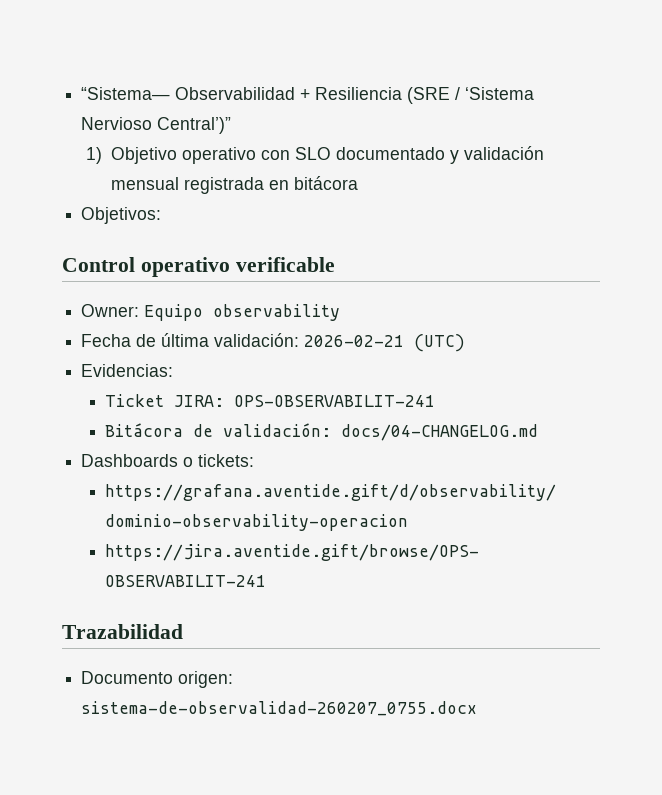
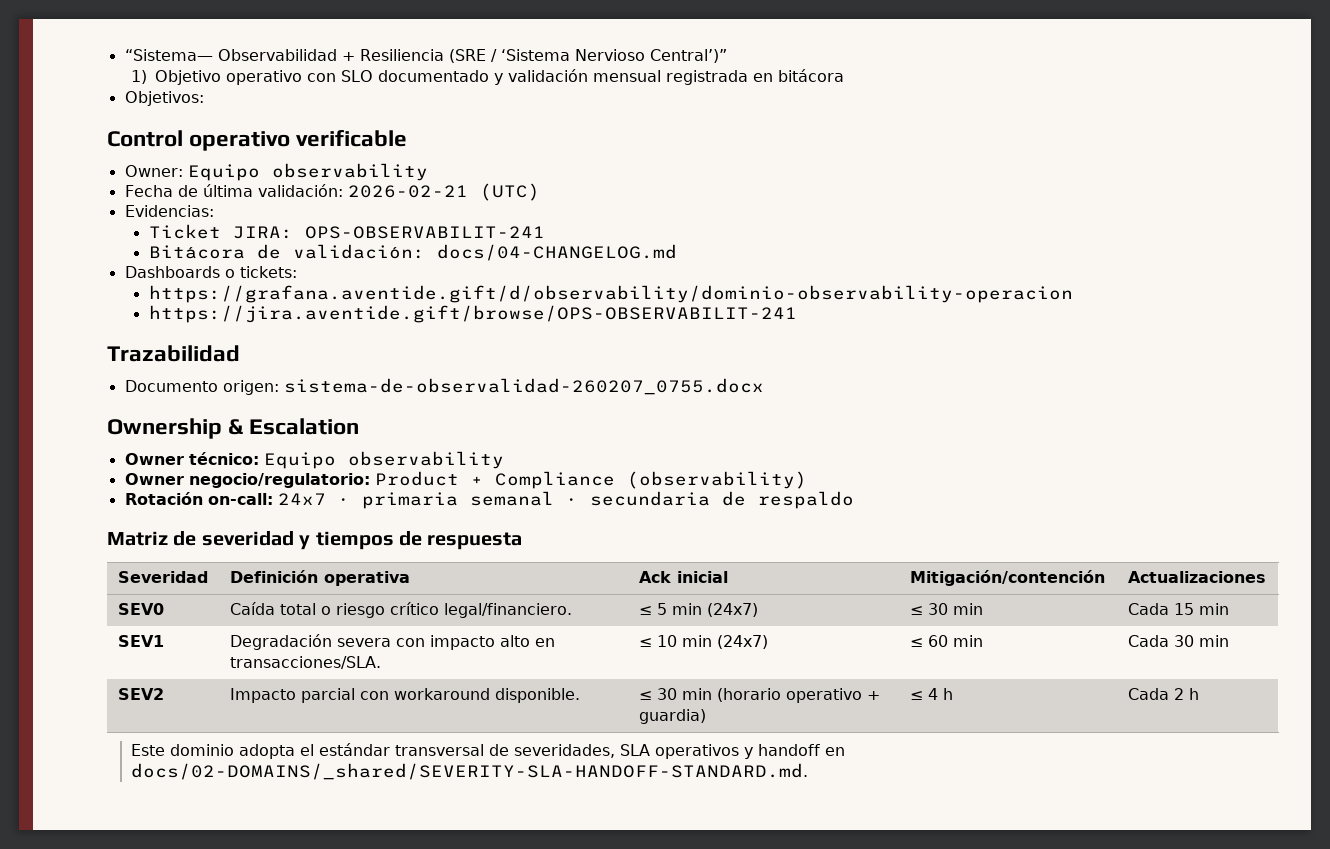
(478, 708) none -> [107,418,360,439] [124,451,504,469] [124,471,807,489] [124,491,854,509] [107,531,523,550] [117,571,208,583] [229,570,410,586] [638,571,728,583] [909,570,1105,586] [1127,571,1266,583] [117,603,164,615] [229,602,572,618] [638,603,758,617] [909,603,983,615] [1127,603,1229,615] [117,635,164,647] [229,634,555,650] [229,656,381,669] [638,635,768,649] [909,635,983,647] [1127,635,1229,647] [117,688,164,700] [229,688,580,703] [638,688,880,703] [638,709,706,724] [909,688,953,700] [1127,688,1199,700] [131,743,846,759] [131,763,809,780] // Ownership & Escalation // Owner técnico: Equipo observability // Owner negocio/regulatorio: Product + Compliance (observability) // Rotación on-call: 24x7 · primaria semanal · secundaria de respaldo // Matriz de severidad y tiempos de respuesta // Severidad | Definición operativa | Ack inicial | Mitigación/contención | Actualizaciones // SEV0 | Caída total o riesgo crítico legal/financiero. | ≤ 5 min (24x7) | ≤ 30 min | Cada 15 min // SEV1 | Degradación severa con impacto alto en transacciones/SLA. | ≤ 10 min (24x7) | ≤ 60 min | Cada 30 min // SEV2 | Impacto parcial con workaround disponible. | ≤ 30 min (horario operativo + guardia) | ≤ 4 h | Cada 2 h // Este dominio adopta el estándar transversal de severidades, SLA operativos y handoff en docs/02-DOMAINS/_shared/SEVERITY-SLA-HANDOFF-STANDARD.md.

